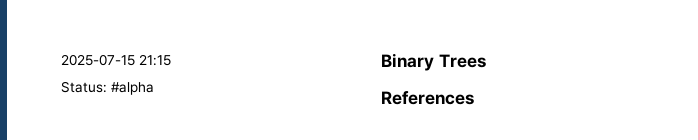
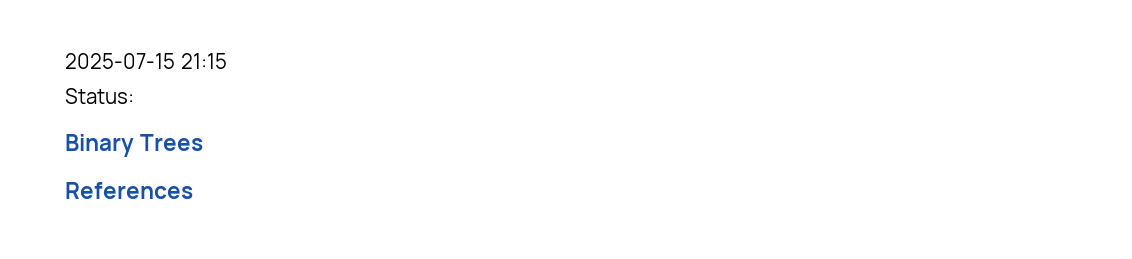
[111,82,154,95] #alpha -> (134, 96) none

